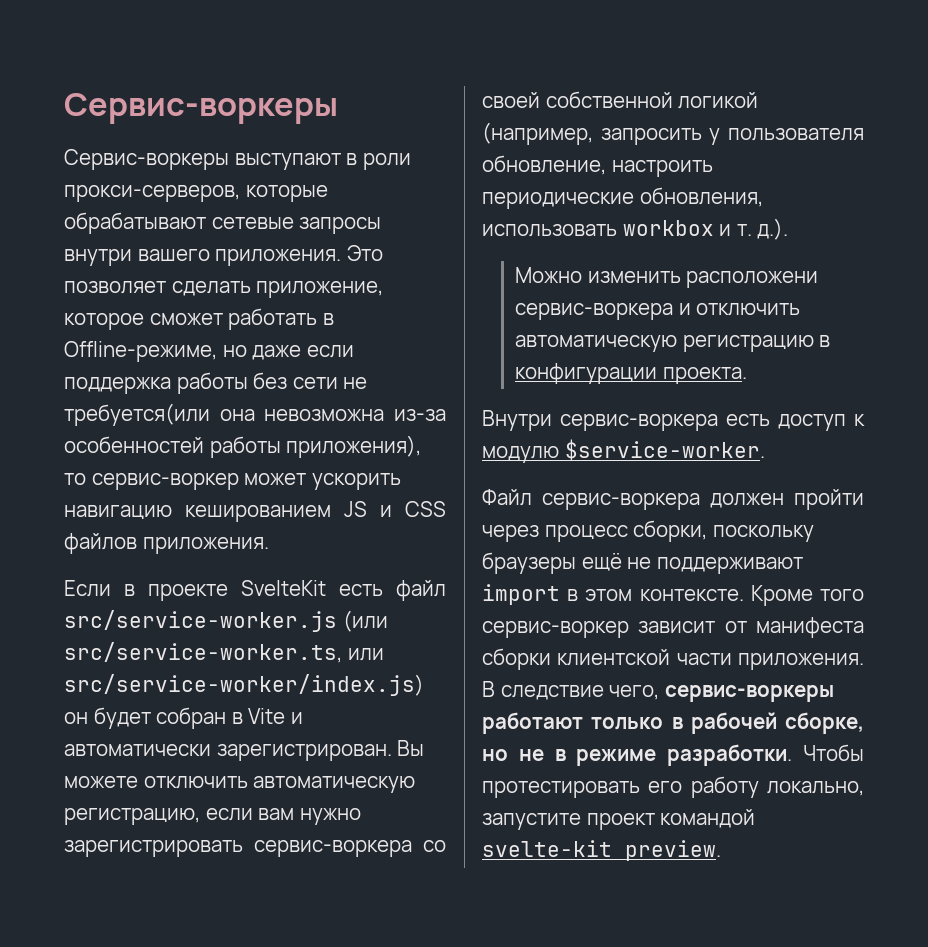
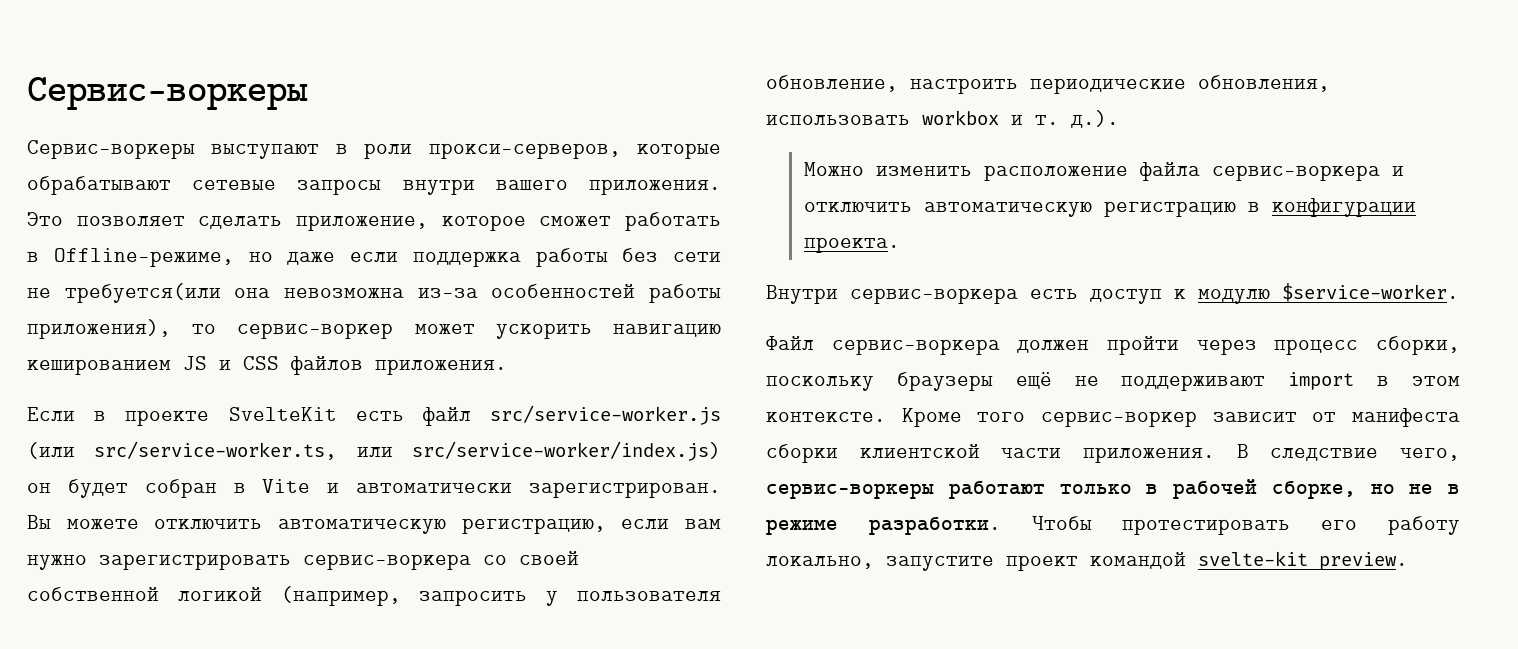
[686,271,819,288] расположени -> [983,162,1200,181] расположение файла

